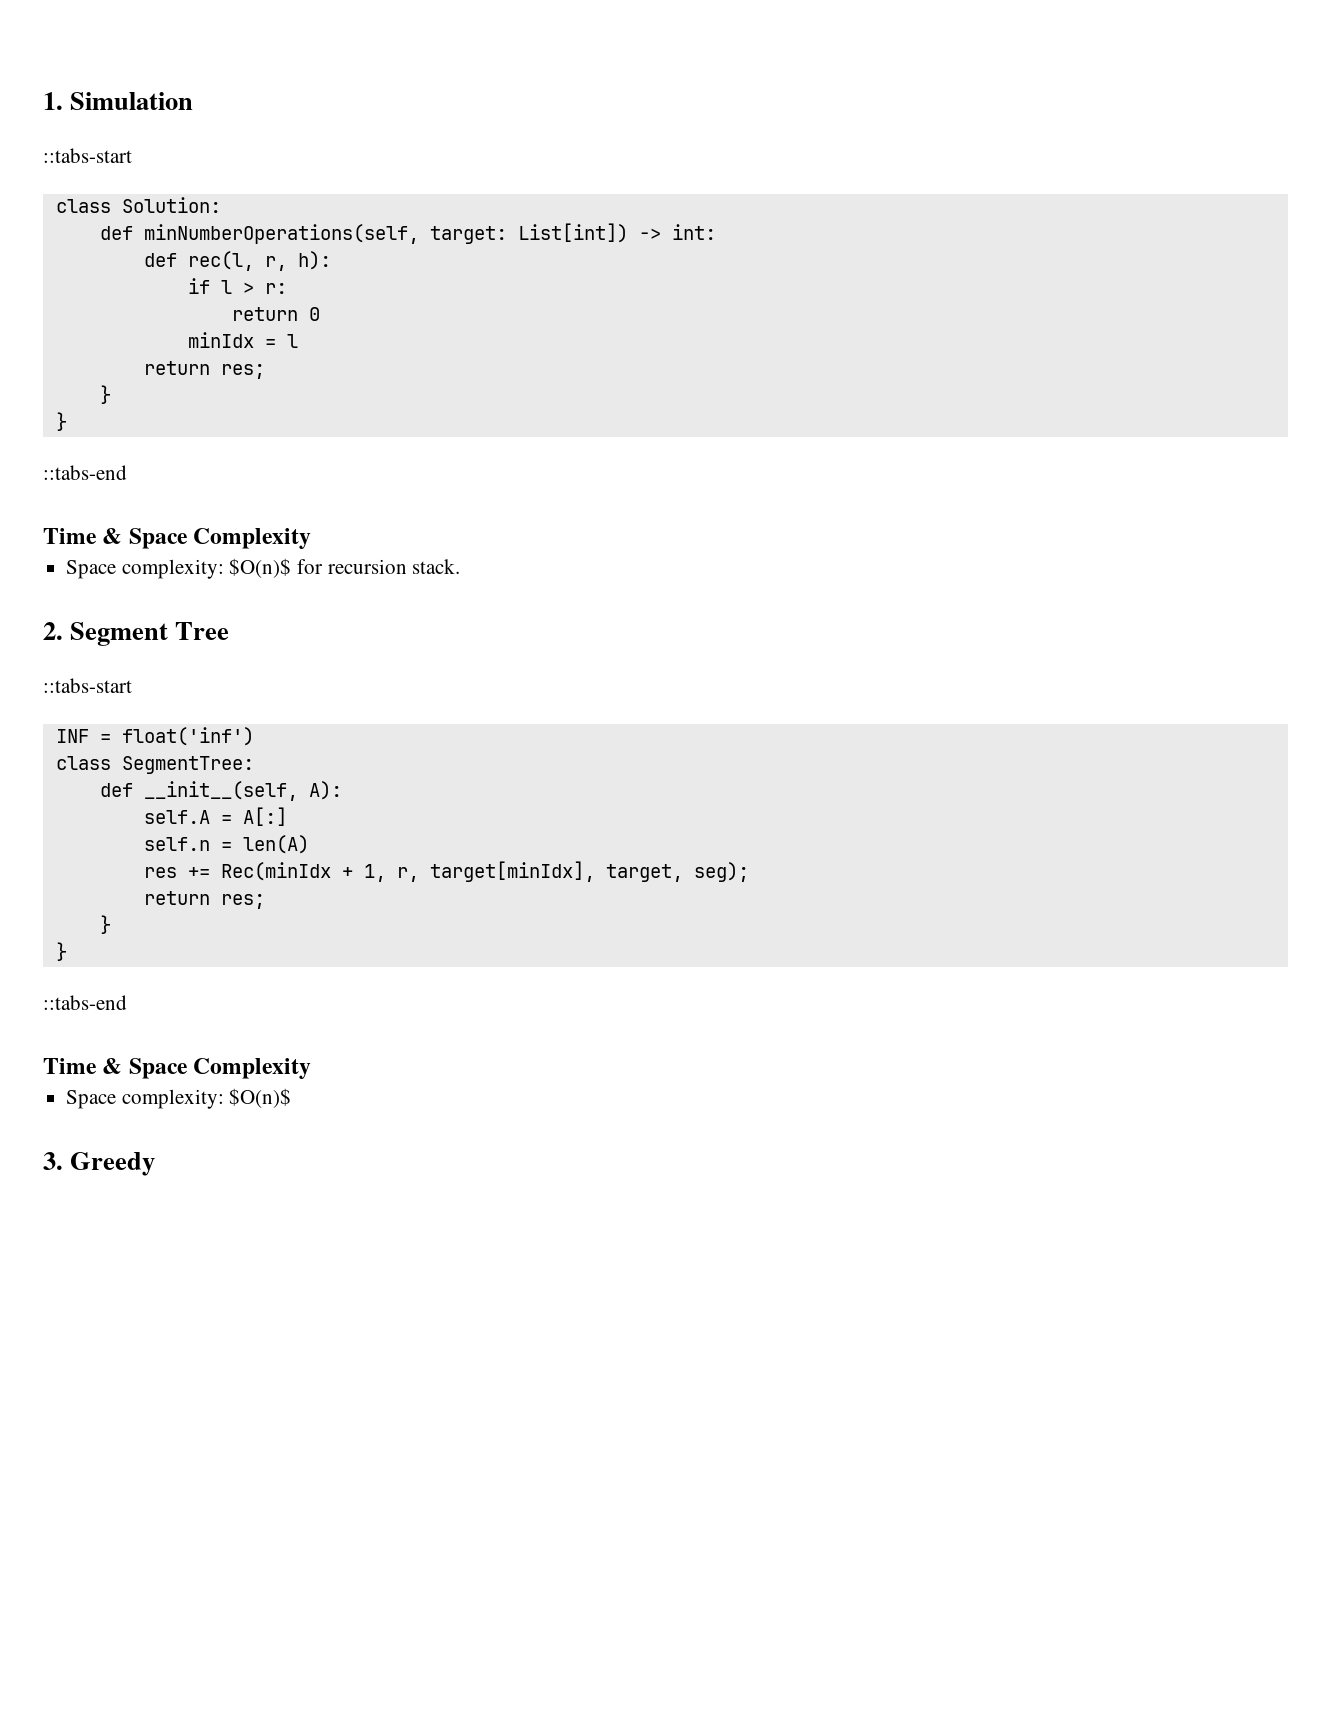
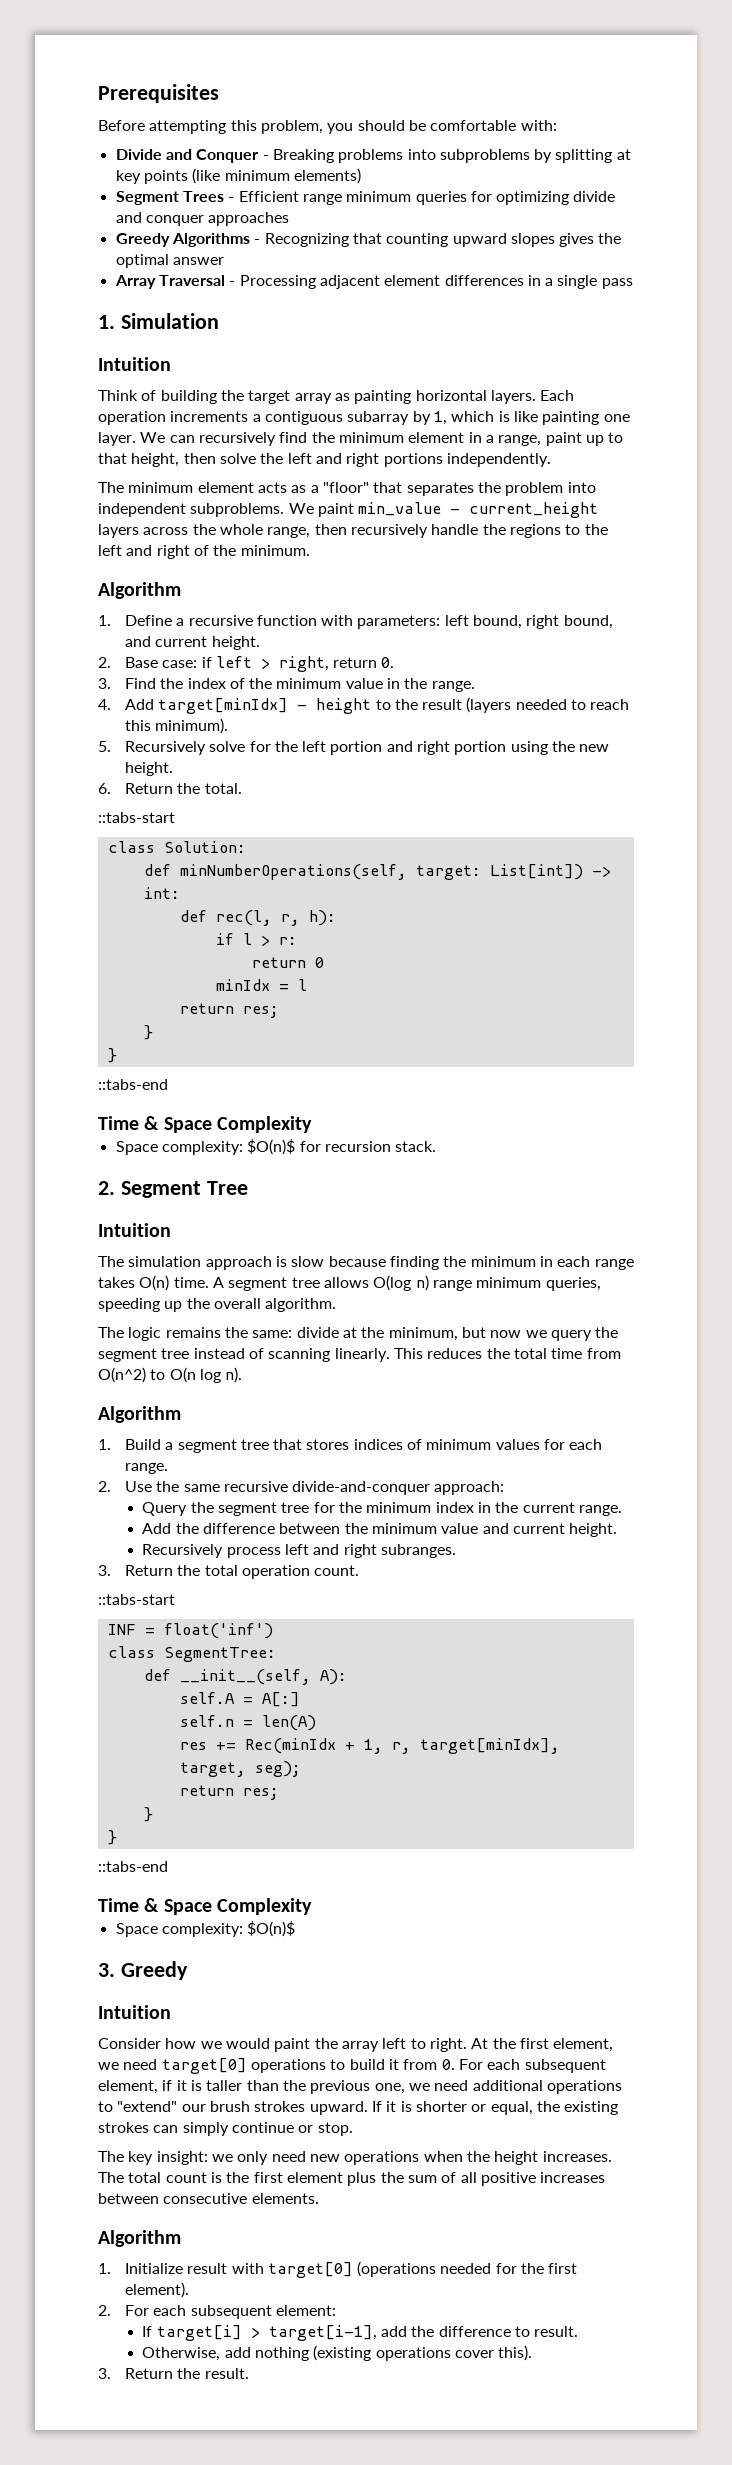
[43,92,194,110] 1. Simulation -> [98,84,219,103] [98,120,557,134] [115,149,631,163] [115,168,361,184] [115,191,616,205] [115,212,290,226] [115,233,622,247] [115,254,224,268] [114,275,633,289] [98,313,219,329] [98,357,171,371] [98,390,575,404] [98,411,630,425] [98,432,624,446] [98,453,551,467] [98,482,596,496] [98,502,599,518] [98,524,608,538] [98,545,310,559] [98,582,181,599] [98,615,613,629] [124,636,260,650] [98,656,395,672] [98,678,475,692] [98,697,630,714] [124,718,229,734] [98,741,610,755] [124,762,173,776] [98,783,242,794] Prerequisites // Before attempting this problem, you should be comfortable with: // Divide and Conquer - Breaking problems into subproblems by splitting at key points (like minimum elements) // Segment Trees - Efficient range minimum queries for optimizing divide and conquer approaches // Greedy Algorithms - Recognizing that counting upward slopes gives the optimal answer // Array Traversal - Processing adjacent element differences in a single pass // 1. Simulation // Intuition // Think of building the target array as painting horizontal layers. Each operation increments a contiguous subarray by 1, which is like painting one layer. We can recursively find the minimum element in a range, paint up to that height, then solve the left and right portions independently. // The minimum element acts as a "floor" that separates the problem into independent subproblems. We paint min_value - current_height layers across the whole range, then recursively handle the regions to the left and right of the minimum. // Algorithm // 1. Define a recursive function with parameters: left bound, right bound, and current height. // 2. Base case: if left > right, return 0. // 3. Find the index of the minimum value in the range. // 4. Add target[minIdx] - height to the result (layers needed to reach this minimum). // 5. Recursively solve for the left portion and right portion using the new height. // 6. Return the total.
(230, 631) none -> [98,1223,171,1237] [98,1256,634,1270] [98,1275,601,1291] [98,1298,337,1312] [98,1327,619,1341] [98,1348,621,1362] [98,1367,243,1383] [98,1406,181,1423] [98,1439,603,1453] [124,1463,168,1474] [98,1481,505,1495] [142,1502,622,1516] [142,1523,618,1537] [142,1544,457,1558] [98,1565,360,1579] // Intuition // The simulation approach is slow because finding the minimum in each range takes O(n) time. A segment tree allows O(log n) range minimum queries, speeding up the overall algorithm. // The logic remains the same: divide at the minimum, but now we query the segment tree instead of scanning linearly. This reduces the total time from O(n^2) to O(n log n). // Algorithm // 1. Build a segment tree that stores indices of minimum values for each range. // 2. Use the same recursive divide-and-conquer approach: // Query the segment tree for the minimum index in the current range. // Add the difference between the minimum value and current height. // Recursively process left and right subranges. // 3. Return the total operation count.
(156, 1164) none -> [98,2005,171,2019] [98,2038,614,2052] [98,2058,606,2074] [98,2080,622,2094] [98,2101,619,2115] [98,2122,353,2136] [98,2151,612,2165] [98,2172,606,2186] [98,2193,319,2204] [98,2230,181,2247] [98,2261,578,2278] [124,2282,189,2298] [98,2305,336,2319] [142,2325,579,2341] [142,2345,533,2361] [98,2368,249,2379] // Intuition // Consider how we would paint the array left to right. At the first element, we need target[0] operations to build it from 0. For each subsequent element, if it is taller than the previous one, we need additional operations to "extend" our brush strokes upward. If it is shorter or equal, the existing strokes can simply continue or stop. // The key insight: we only need new operations when the height increases. The total count is the first element plus the sum of all positive increases between consecutive elements. // Algorithm // 1. Initialize result with target[0] (operations needed for the first element). // 2. For each subsequent element: // If target[i] > target[i-1], add the difference to result. // Otherwise, add nothing (existing operations cover this). // 3. Return the result.

